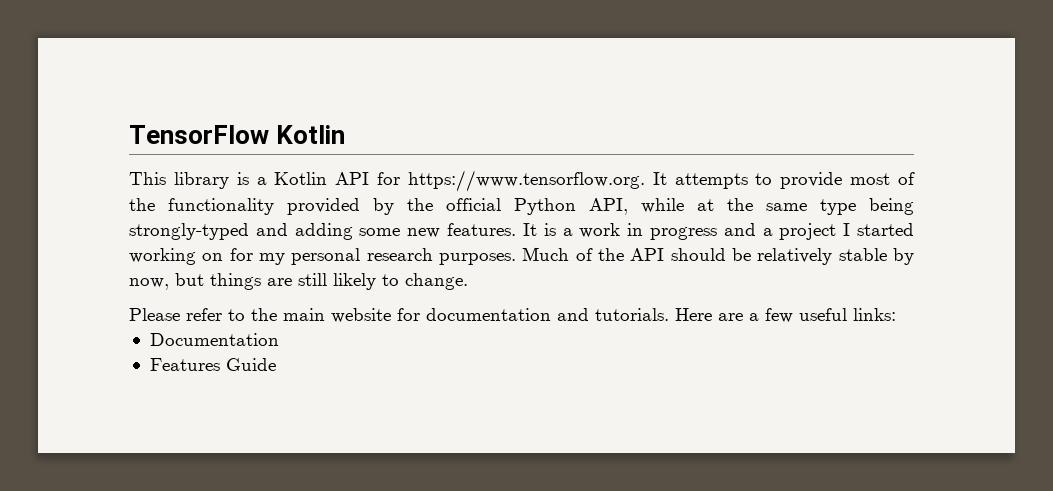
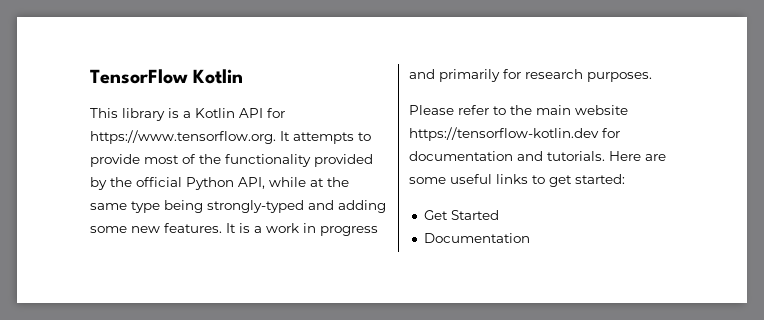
[762,223,914,240] [129,247,915,265] [129,273,468,290] a project I started working on for my personal research purposes. Much of the API should be relatively stable by now, but things are still likely to change. -> [439,69,652,82] primarily for research purposes.
(391, 315) none -> [409,127,599,141] https://tensorflow-kotlin.dev
[749,308,896,323] a few useful links: -> [409,174,625,187] [423,210,499,220] some useful links to get started: // Get Started
[149,358,276,371] // Features Guide -> (530, 238) none

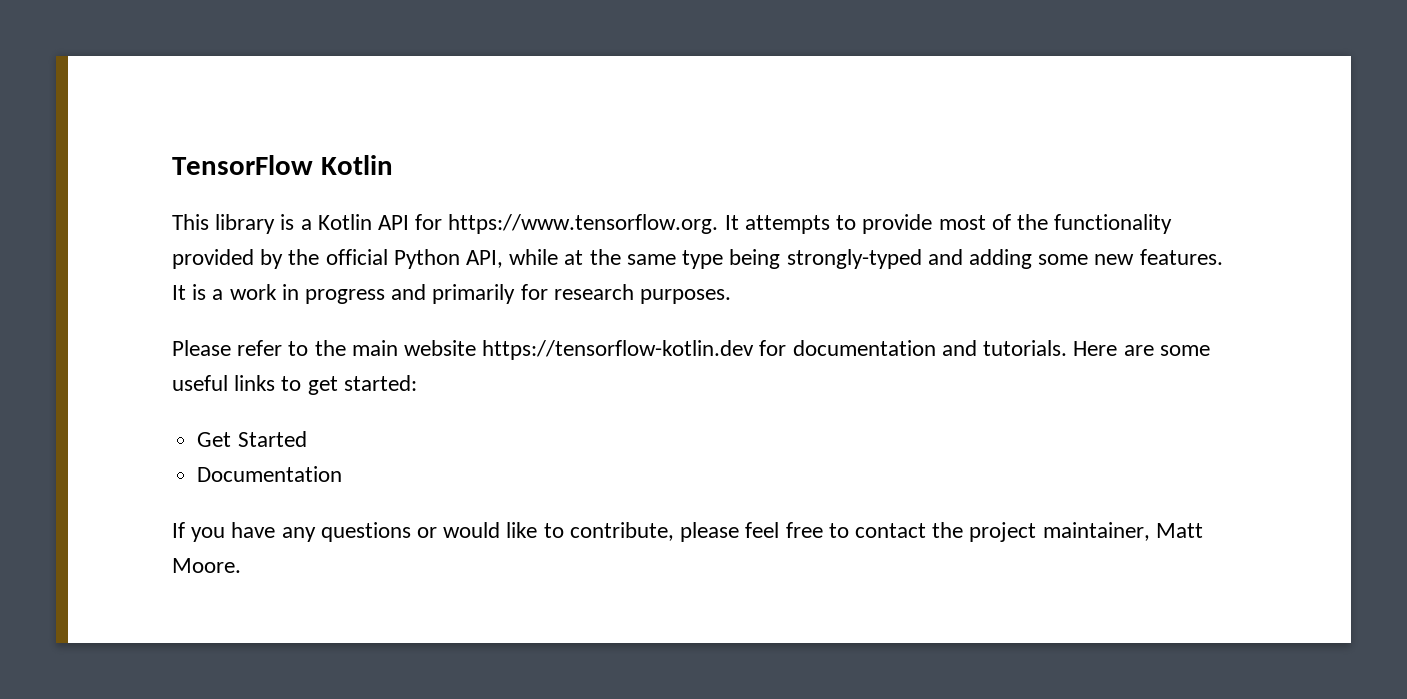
(530, 238) none -> [172,522,1203,542] [172,558,241,573] // If you have any questions or would like to contribute, please feel free to contact the project maintainer, Matt Moore.

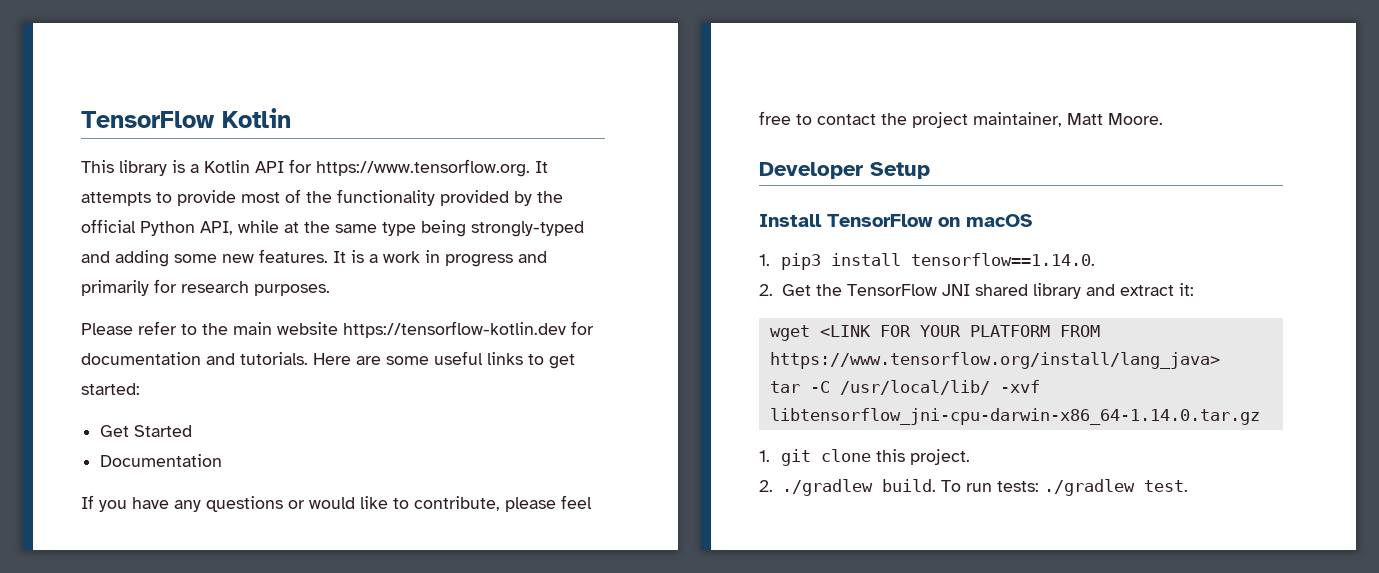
(241, 565) none -> [759,162,930,179] [759,214,1032,227] [759,253,1096,270] [759,283,1194,299] [769,325,1100,341] [769,352,1220,369] [769,380,1040,395] [769,408,1260,425] [759,449,971,466] [759,479,1188,496] // Developer Setup // Install TensorFlow on macOS // 1. pip3 install tensorflow==1.14.0. // 2. Get the TensorFlow JNI shared library and extract it: // wget <LINK FOR YOUR PLATFORM FROM https://www.tensorflow.org/install/lang_java> // tar -C /usr/local/lib/ -xvf libtensorflow_jni-cpu-darwin-x86_64-1.14.0.tar.gz // 1. git clone this project. // 2. ./gradlew build. To run tests: ./gradlew test.

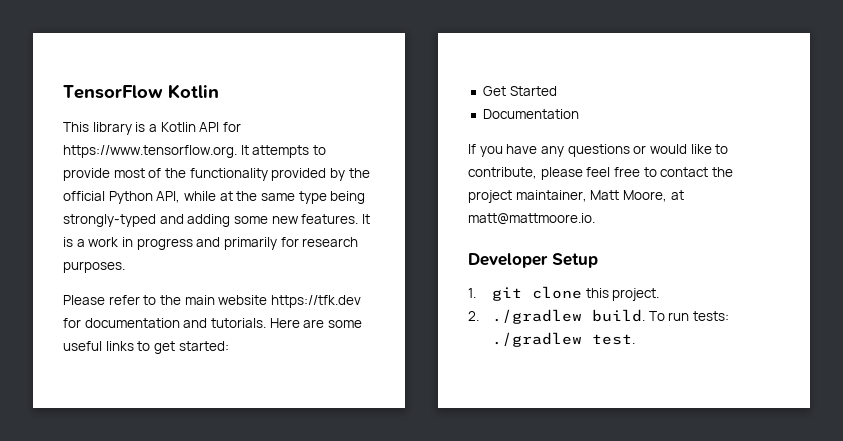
[343,321,566,338] https://tensorflow-kotlin.dev -> [270,295,361,308] https://tfk.dev
[1108,113,1163,125] Moore. -> [622,190,684,202] [468,213,595,225] Moore, at matt@mattmoore.io.
[759,214,1032,227] [759,253,1096,270] [759,283,1194,299] [769,325,1100,341] [769,352,1220,369] [769,380,1040,395] [769,408,1260,425] // Install TensorFlow on macOS // 1. pip3 install tensorflow==1.14.0. // 2. Get the TensorFlow JNI shared library and extract it: // wget <LINK FOR YOUR PLATFORM FROM https://www.tensorflow.org/install/lang_java> // tar -C /usr/local/lib/ -xvf libtensorflow_jni-cpu-darwin-x86_64-1.14.0.tar.gz -> (598, 260) none

